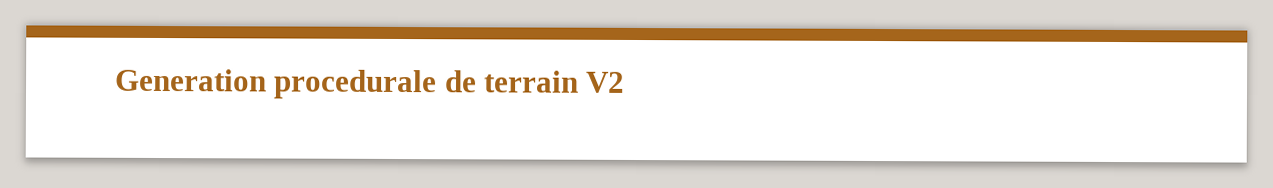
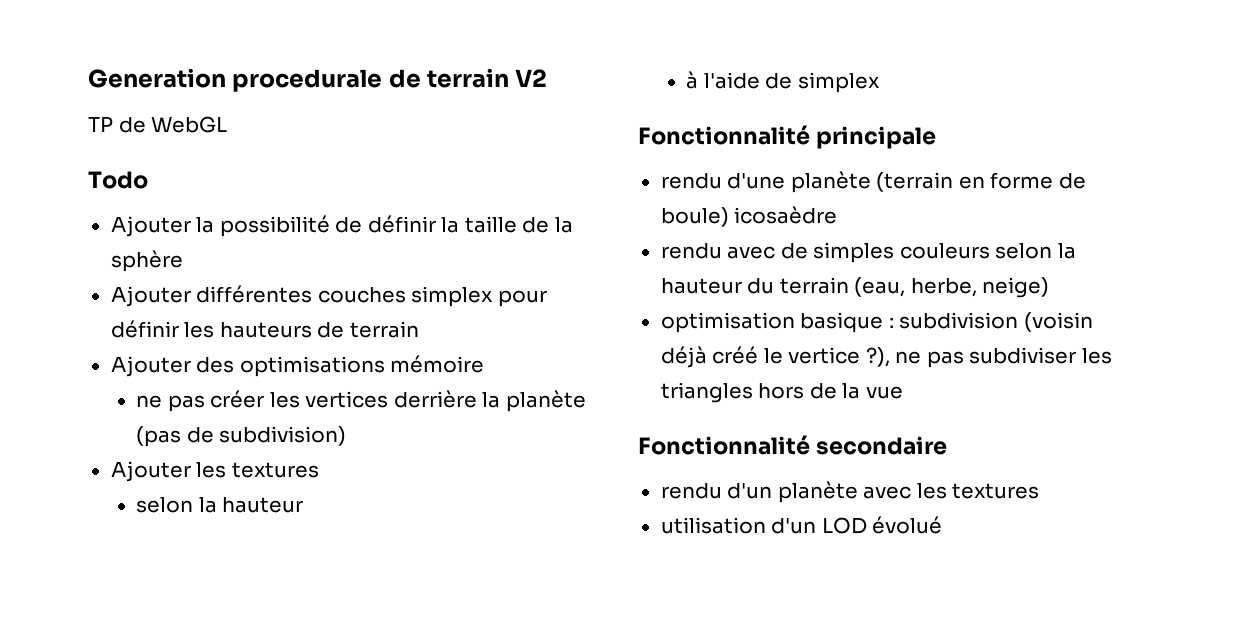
(626, 82) none -> [88,116,228,133] [88,171,148,189] [110,215,573,237] [110,250,183,272] [110,285,547,307] [110,320,419,338] [110,355,485,377] [136,390,586,412] [136,426,347,447] [110,461,319,482] [136,497,304,513] [686,71,880,93] [638,125,937,149] [660,171,1086,193] [660,206,838,227] [660,242,1076,263] [660,277,1050,298] [660,312,1093,333] [660,346,1112,368] [660,382,903,403] [638,435,948,455] [660,481,1040,503] [660,516,943,534] // TP de WebGL // Todo // Ajouter la possibilité de définir la taille de la sphère // Ajouter différentes couches simplex pour définir les hauteurs de terrain // Ajouter des optimisations mémoire // ne pas créer les vertices derrière la planète (pas de subdivision) // Ajouter les textures // selon la hauteur // à l'aide de simplex // Fonctionnalité principale // rendu d'une planète (terrain en forme de boule) icosaèdre // rendu avec de simples couleurs selon la hauteur du terrain (eau, herbe, neige) // optimisation basique : subdivision (voisin déjà créé le vertice ?), ne pas subdiviser les triangles hors de la vue // Fonctionnalité secondaire // rendu d'un planète avec les textures // utilisation d'un LOD évolué

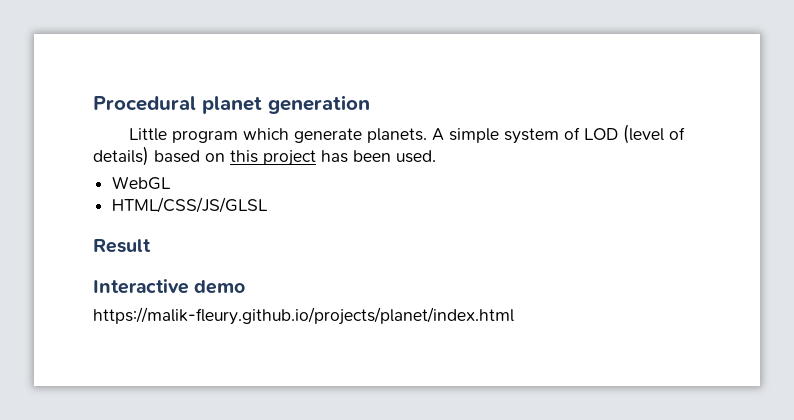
[88,68,548,92] [88,116,228,133] [88,171,148,189] [110,215,573,237] [110,250,183,272] [110,285,547,307] [110,320,419,338] [110,355,485,377] [136,390,586,412] [136,426,347,447] [110,461,319,482] [136,497,304,513] [686,71,880,93] [638,125,937,149] [660,171,1086,193] [660,206,838,227] [660,242,1076,263] [660,277,1050,298] [660,312,1093,333] [660,346,1112,368] [660,382,903,403] [638,435,948,455] [660,481,1040,503] [660,516,943,534] Generation procedurale de terrain V2 // TP de WebGL // Todo // Ajouter la possibilité de définir la taille de la sphère // Ajouter différentes couches simplex pour définir les hauteurs de terrain // Ajouter des optimisations mémoire // ne pas créer les vertices derrière la planète (pas de subdivision) // Ajouter les textures // selon la hauteur // à l'aide de simplex // Fonctionnalité principale // rendu d'une planète (terrain en forme de boule) icosaèdre // rendu avec de simples couleurs selon la hauteur du terrain (eau, herbe, neige) // optimisation basique : subdivision (voisin déjà créé le vertice ?), ne pas subdiviser les triangles hors de la vue // Fonctionnalité secondaire // rendu d'un planète avec les textures // utilisation d'un LOD évolué -> [93,95,370,114] [128,124,685,144] [93,146,436,166] [112,176,172,190] [112,197,269,213] [93,239,151,253] [93,279,246,294] [93,307,514,325] Procedural planet generation // Little program which generate planets. A simple system of LOD (level of details) based on this project has been used. // WebGL // HTML/CSS/JS/GLSL // Result // Interactive demo // https://malik-fleury.github.io/projects/planet/index.html

